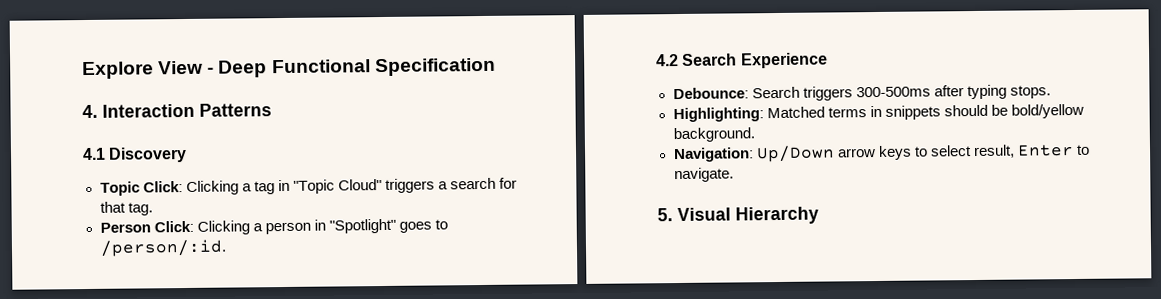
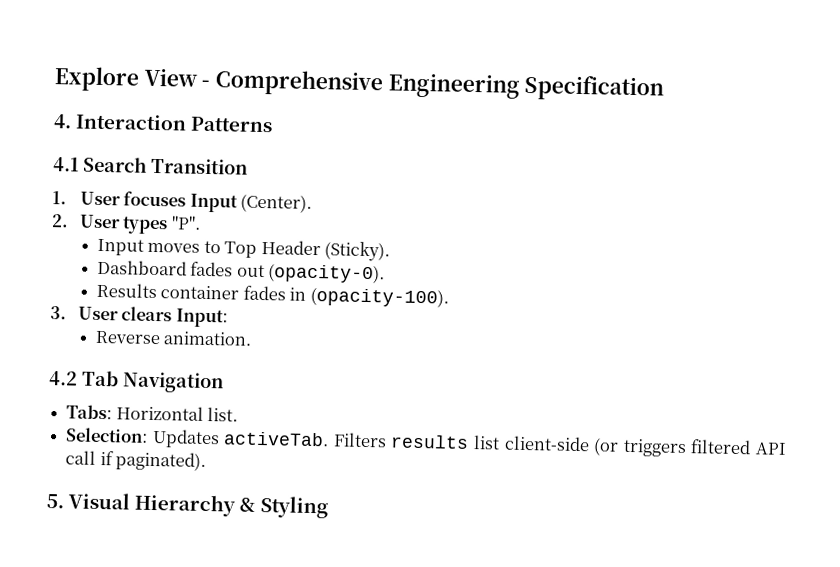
[218,59,371,78] Deep Functional -> [215,69,520,99] Comprehensive Engineering
[108,146,188,163] [99,177,518,196] [99,201,153,216] [99,218,448,235] [99,239,227,257] [656,52,828,69] [672,84,1051,101] [672,103,1084,123] [672,127,755,143] [672,144,1090,163] [673,167,734,183] Discovery // Topic Click: Clicking a tag in "Topic Cloud" triggers a search for that tag. // Person Click: Clicking a person in "Spotlight" goes to /person/:id. // 4.2 Search Experience // Debounce: Search triggers 300-500ms after typing stops. // Highlighting: Matched terms in snippets should be bold/yellow background. // Navigation: Up/Down arrow keys to select result, Enter to navigate. -> [83,156,248,175] [52,191,313,213] [51,214,201,235] [96,238,391,262] [96,259,386,284] [95,282,449,308] [50,306,228,328] [94,330,253,346] [49,370,224,394] [66,404,239,422] [65,427,788,458] [65,450,207,472] Search Transition // 1. User focuses Input (Center). // 2. User types "P". // Input moves to Top Header (Sticky). // Dashboard fades out (opacity-0). // Results container fades in (opacity-100). // 3. User clears Input: // Reverse animation. // 4.2 Tab Navigation // Tabs: Horizontal list. // Selection: Updates activeTab. Filters results list client-side (or triggers filtered API call if paginated).
(819, 215) none -> [239,496,328,519] & Styling

